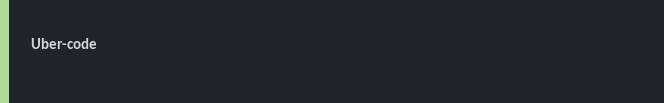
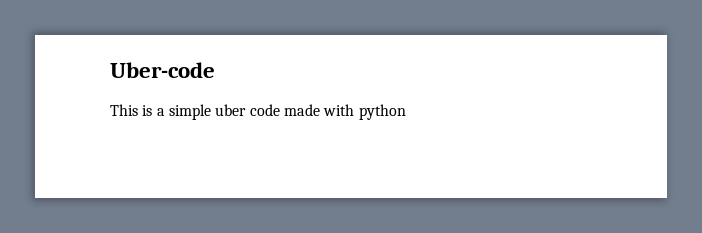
(97, 43) none -> [110,104,406,120] // This is a simple uber code made with python

